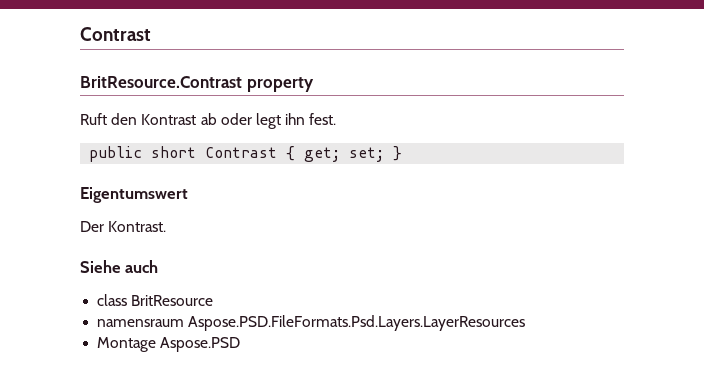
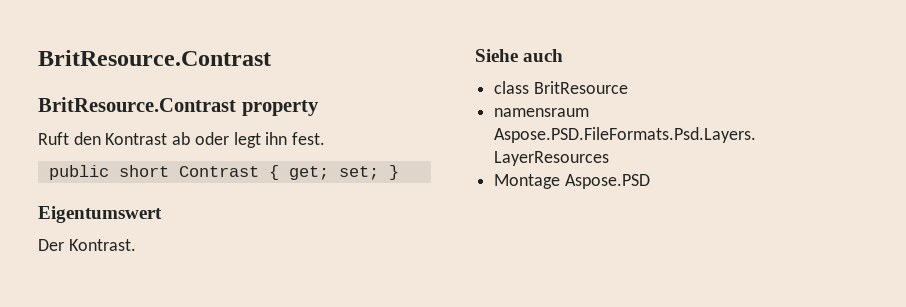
[80,27,151,41] Contrast -> [38,50,271,66] BritResource.Contrast

